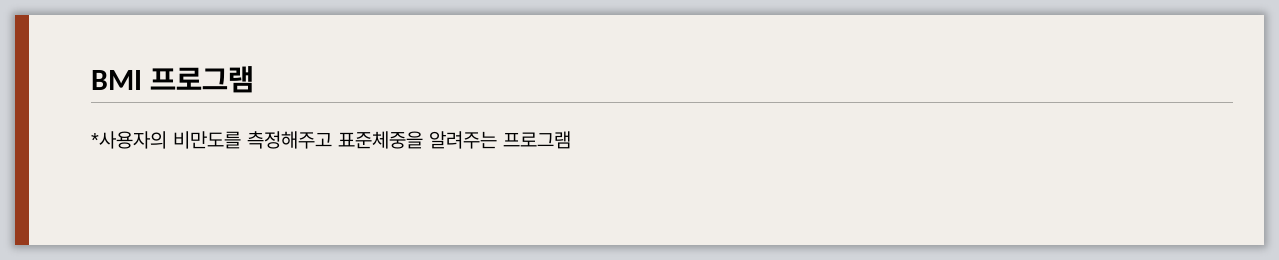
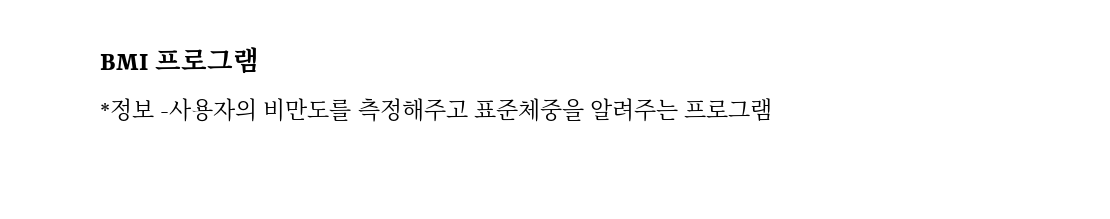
[91,131,167,149] *사용자의 -> [100,98,258,122] *정보 -사용자의

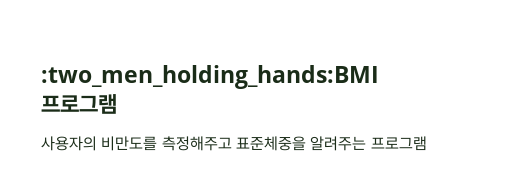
[100,54,148,70] BMI -> [41,65,379,89] :two_men_holding_hands:BMI
[100,98,258,122] *정보 -사용자의 -> [41,136,97,151] 사용자의

